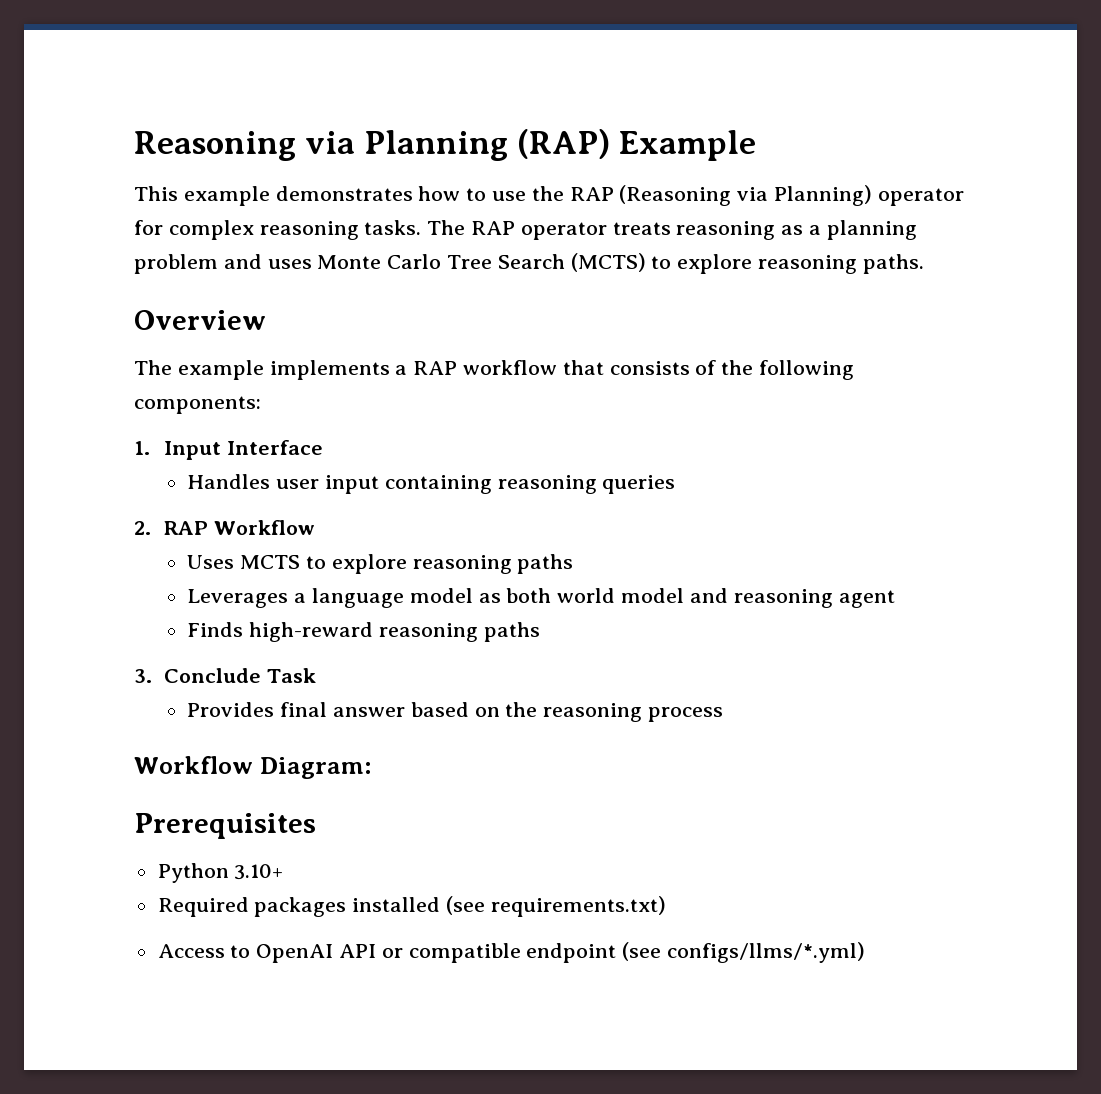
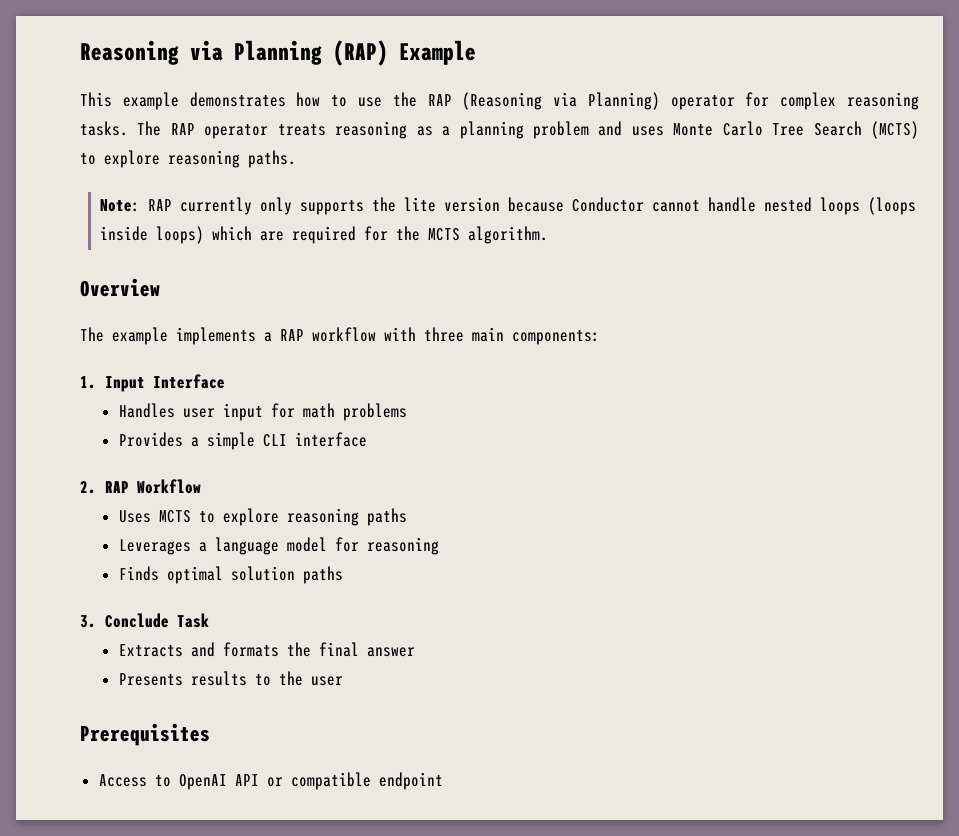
(924, 264) none -> [100,197,917,215] [100,226,549,244] // Note: RAP currently only supports the lite version because Conductor cannot handle nested loops (loops inside loops) which are required for the MCTS algorithm.
[562,360,855,380] that consists of the following -> [384,327,504,342] with three main
[384,475,676,494] containing reasoning queries -> [270,403,407,421] [118,432,367,450] for math problems // Provides a simple CLI interface
[478,588,895,608] as both world model and reasoning agent -> [334,537,439,555] for reasoning
[249,622,479,642] high-reward reasoning -> [166,566,295,584] optimal solution
[187,702,724,722] [134,756,372,779] [134,813,316,839] [157,863,284,883] [157,896,666,917] Provides final answer based on the reasoning process // Workflow Diagram: // Prerequisites // Python 3.10+ // Required packages installed (see requirements.txt) -> [118,642,415,657] [118,671,343,686] [80,723,210,746] Extracts and formats the final answer // Presents results to the user // Prerequisites
[622,942,866,963] (see configs/llms/*.yml) -> (443, 781) none

